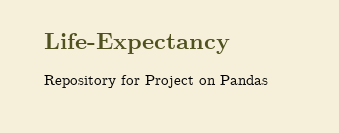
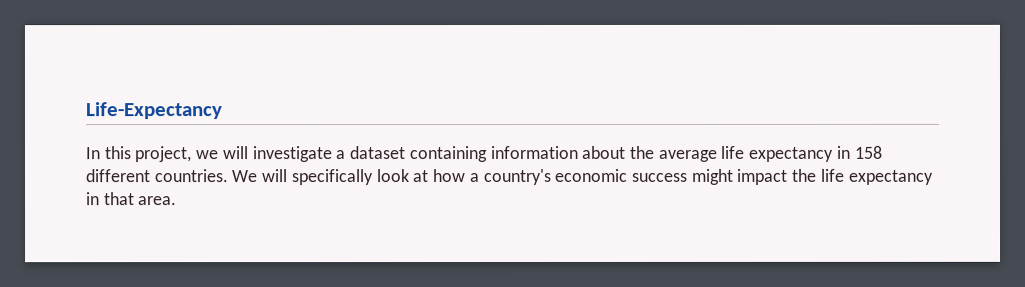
[44,75,268,88] Repository for Project on Pandas -> [86,145,883,163] [86,168,934,186] [86,192,178,206] In this project, we will investigate a dataset containing information about the average life expectancy in 158 different countries. We will specifically look at how a country's economic success might impact the life expectancy in that area.

